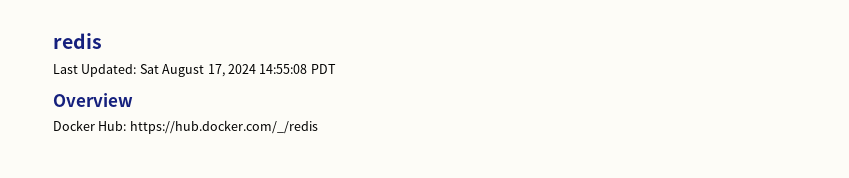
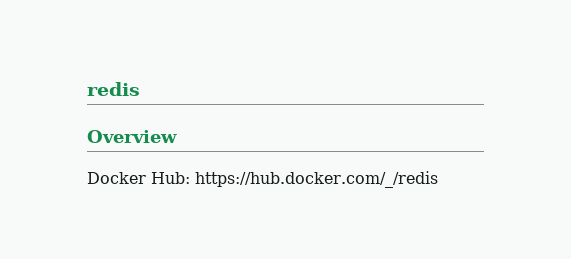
[53,64,336,77] // Last Updated: Sat August 17, 2024 14:55:08 PDT -> (140, 89) none

